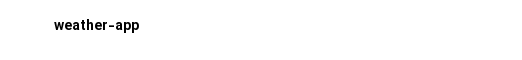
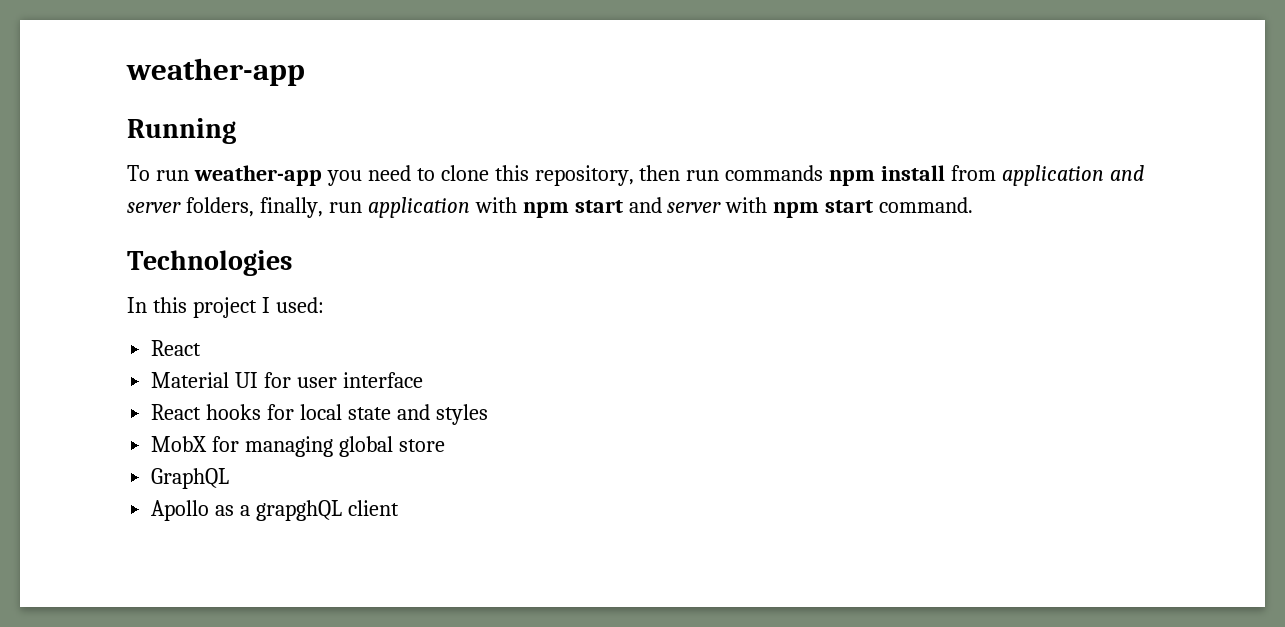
[54,19,139,33] weather-app -> [126,58,305,86] [127,118,236,144] [127,165,1145,186] [127,197,974,218] [127,250,292,276] [127,297,324,318] [151,340,202,356] [151,372,423,388] [151,404,488,425] [151,436,445,457] [151,468,230,489] [151,500,399,521] weather-app // Running // To run weather-app you need to clone this repository, then run commands npm install from application and server folders, finally, run application with npm start and server with npm start command. // Technologies // In this project I used: // React // Material UI for user interface // React hooks for local state and styles // MobX for managing global store // GraphQL // Apollo as a grapghQL client

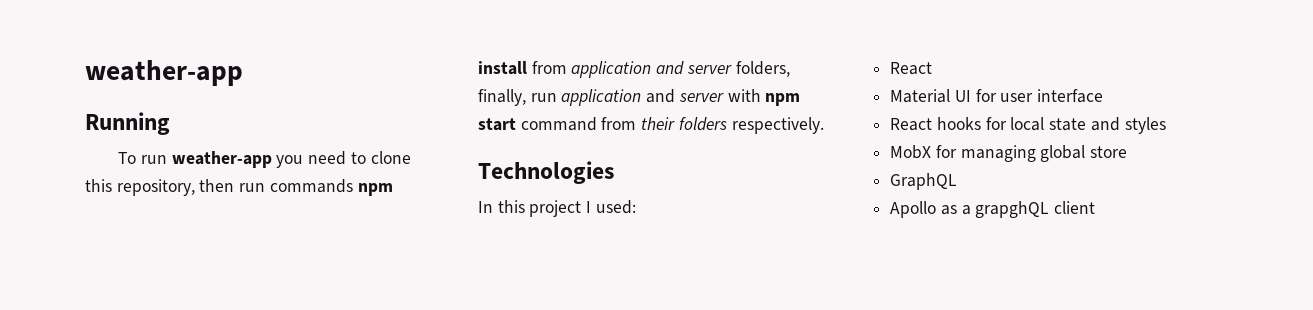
[474,197,623,218] with npm start -> (642, 97) none
[879,197,974,213] command. -> [520,117,824,134] command from their folders respectively.

